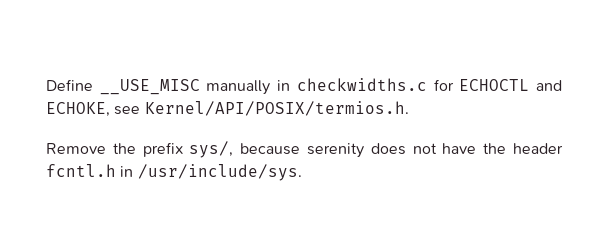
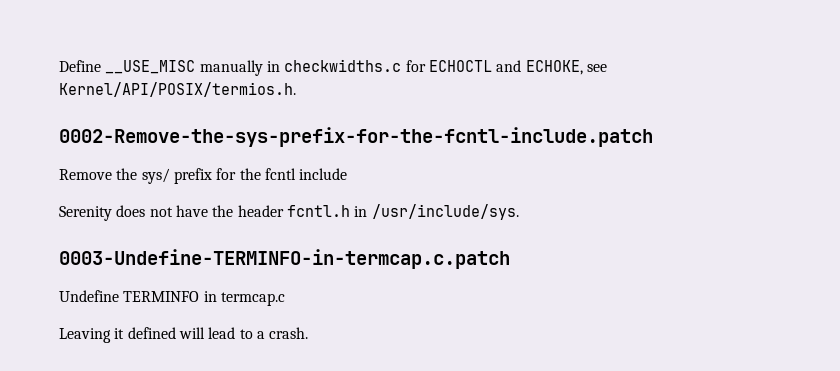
(409, 108) none -> [59,127,653,147] // 0002-Remove-the-sys-prefix-for-the-fcntl-include.patch
[142,141,364,158] prefix sys/, because serenity -> [141,168,348,184] [59,206,112,221] sys/ prefix for the fcntl include // Serenity
(302, 172) none -> [59,249,510,269] [59,290,285,306] [59,327,309,343] // 0003-Undefine-TERMINFO-in-termcap.c.patch // Undefine TERMINFO in termcap.c // Leaving it defined will lead to a crash.

